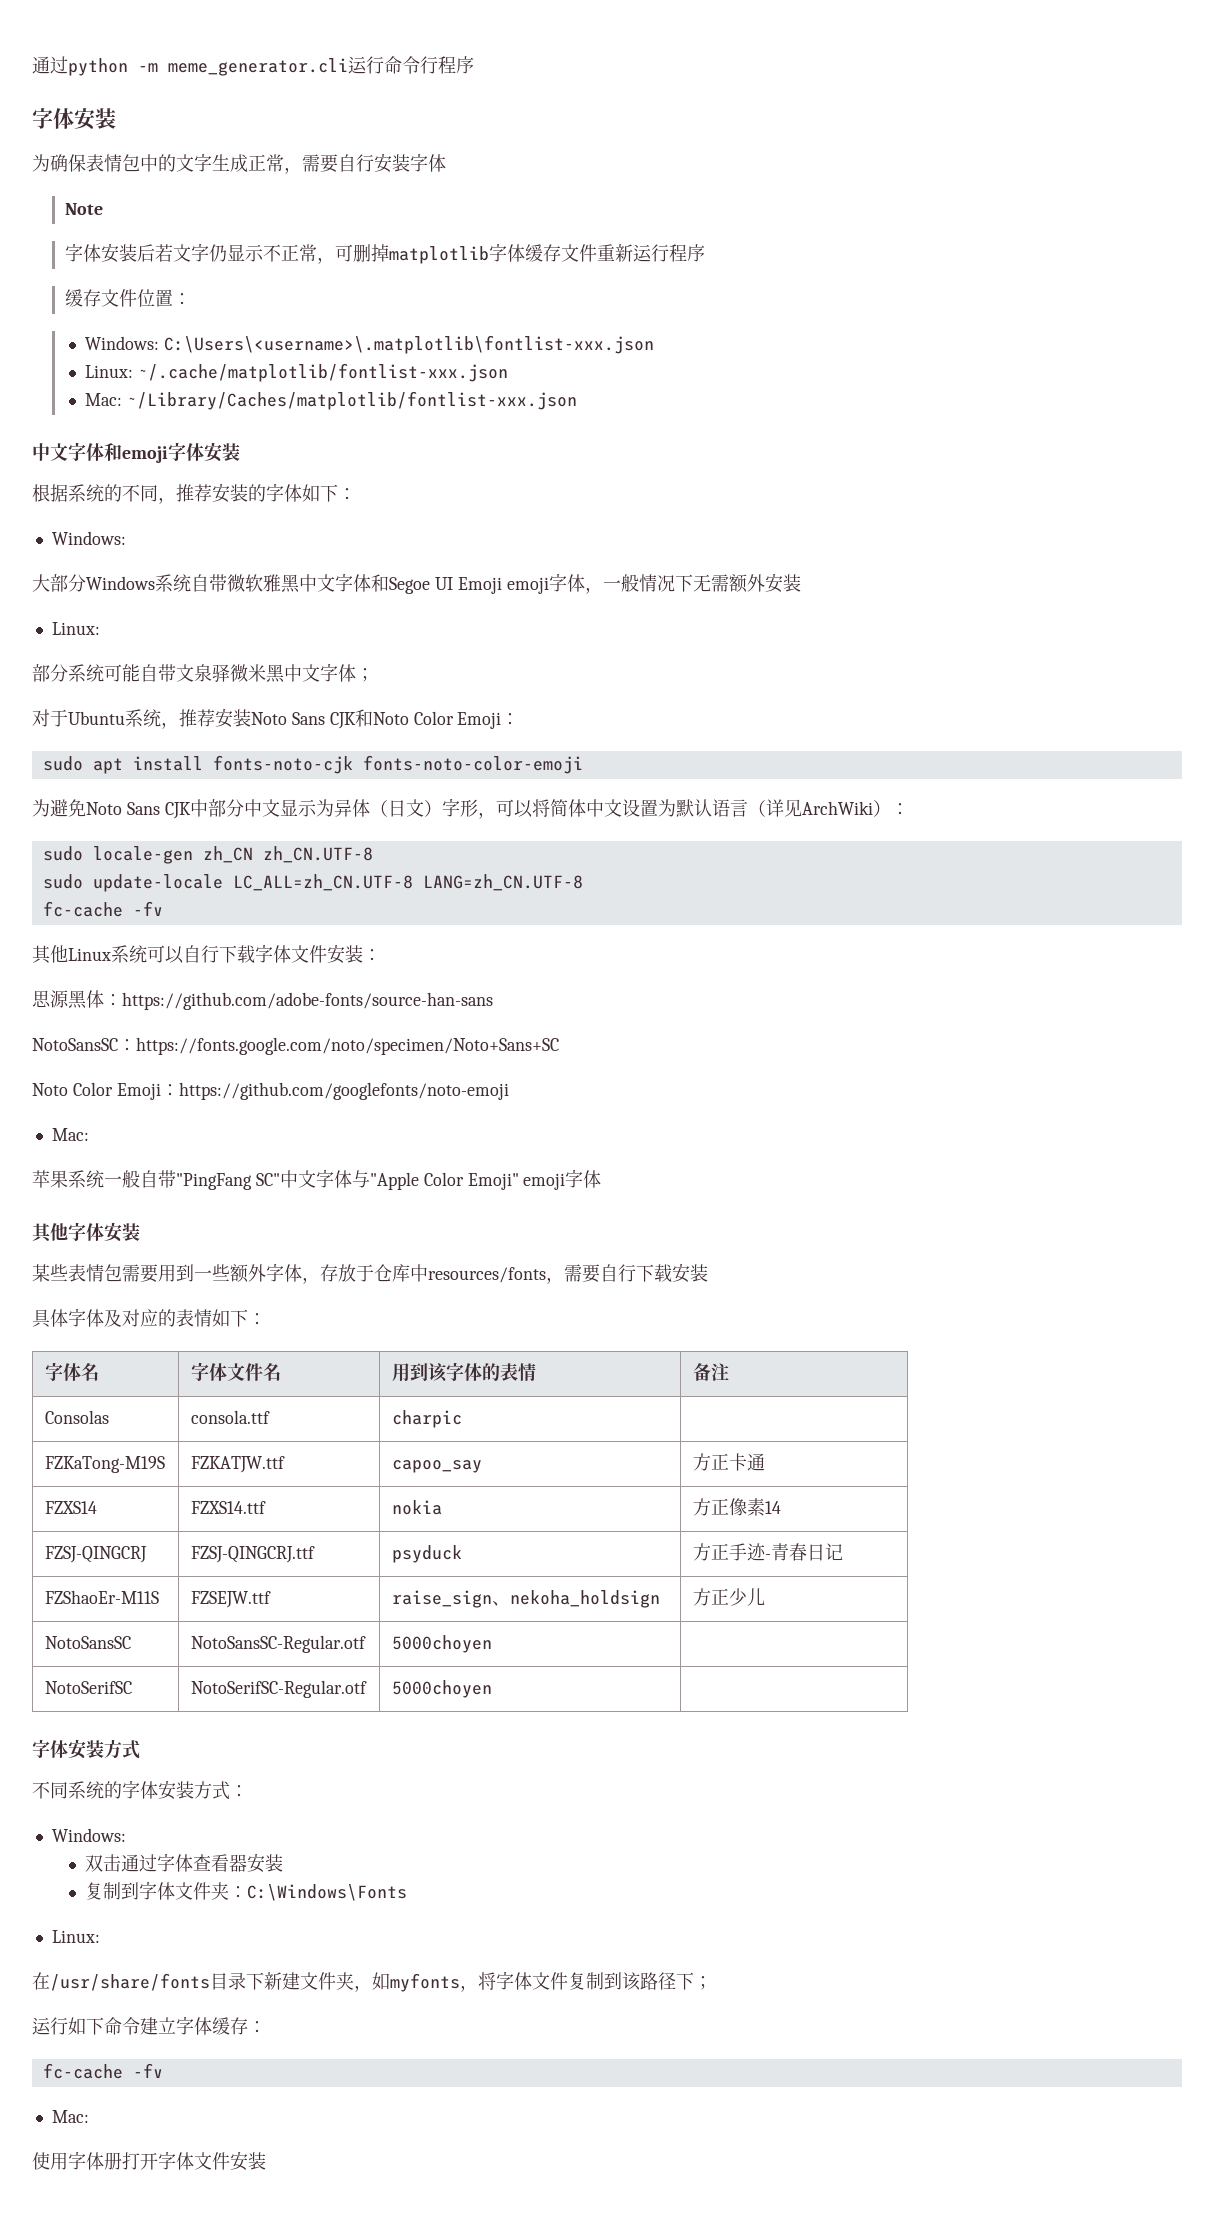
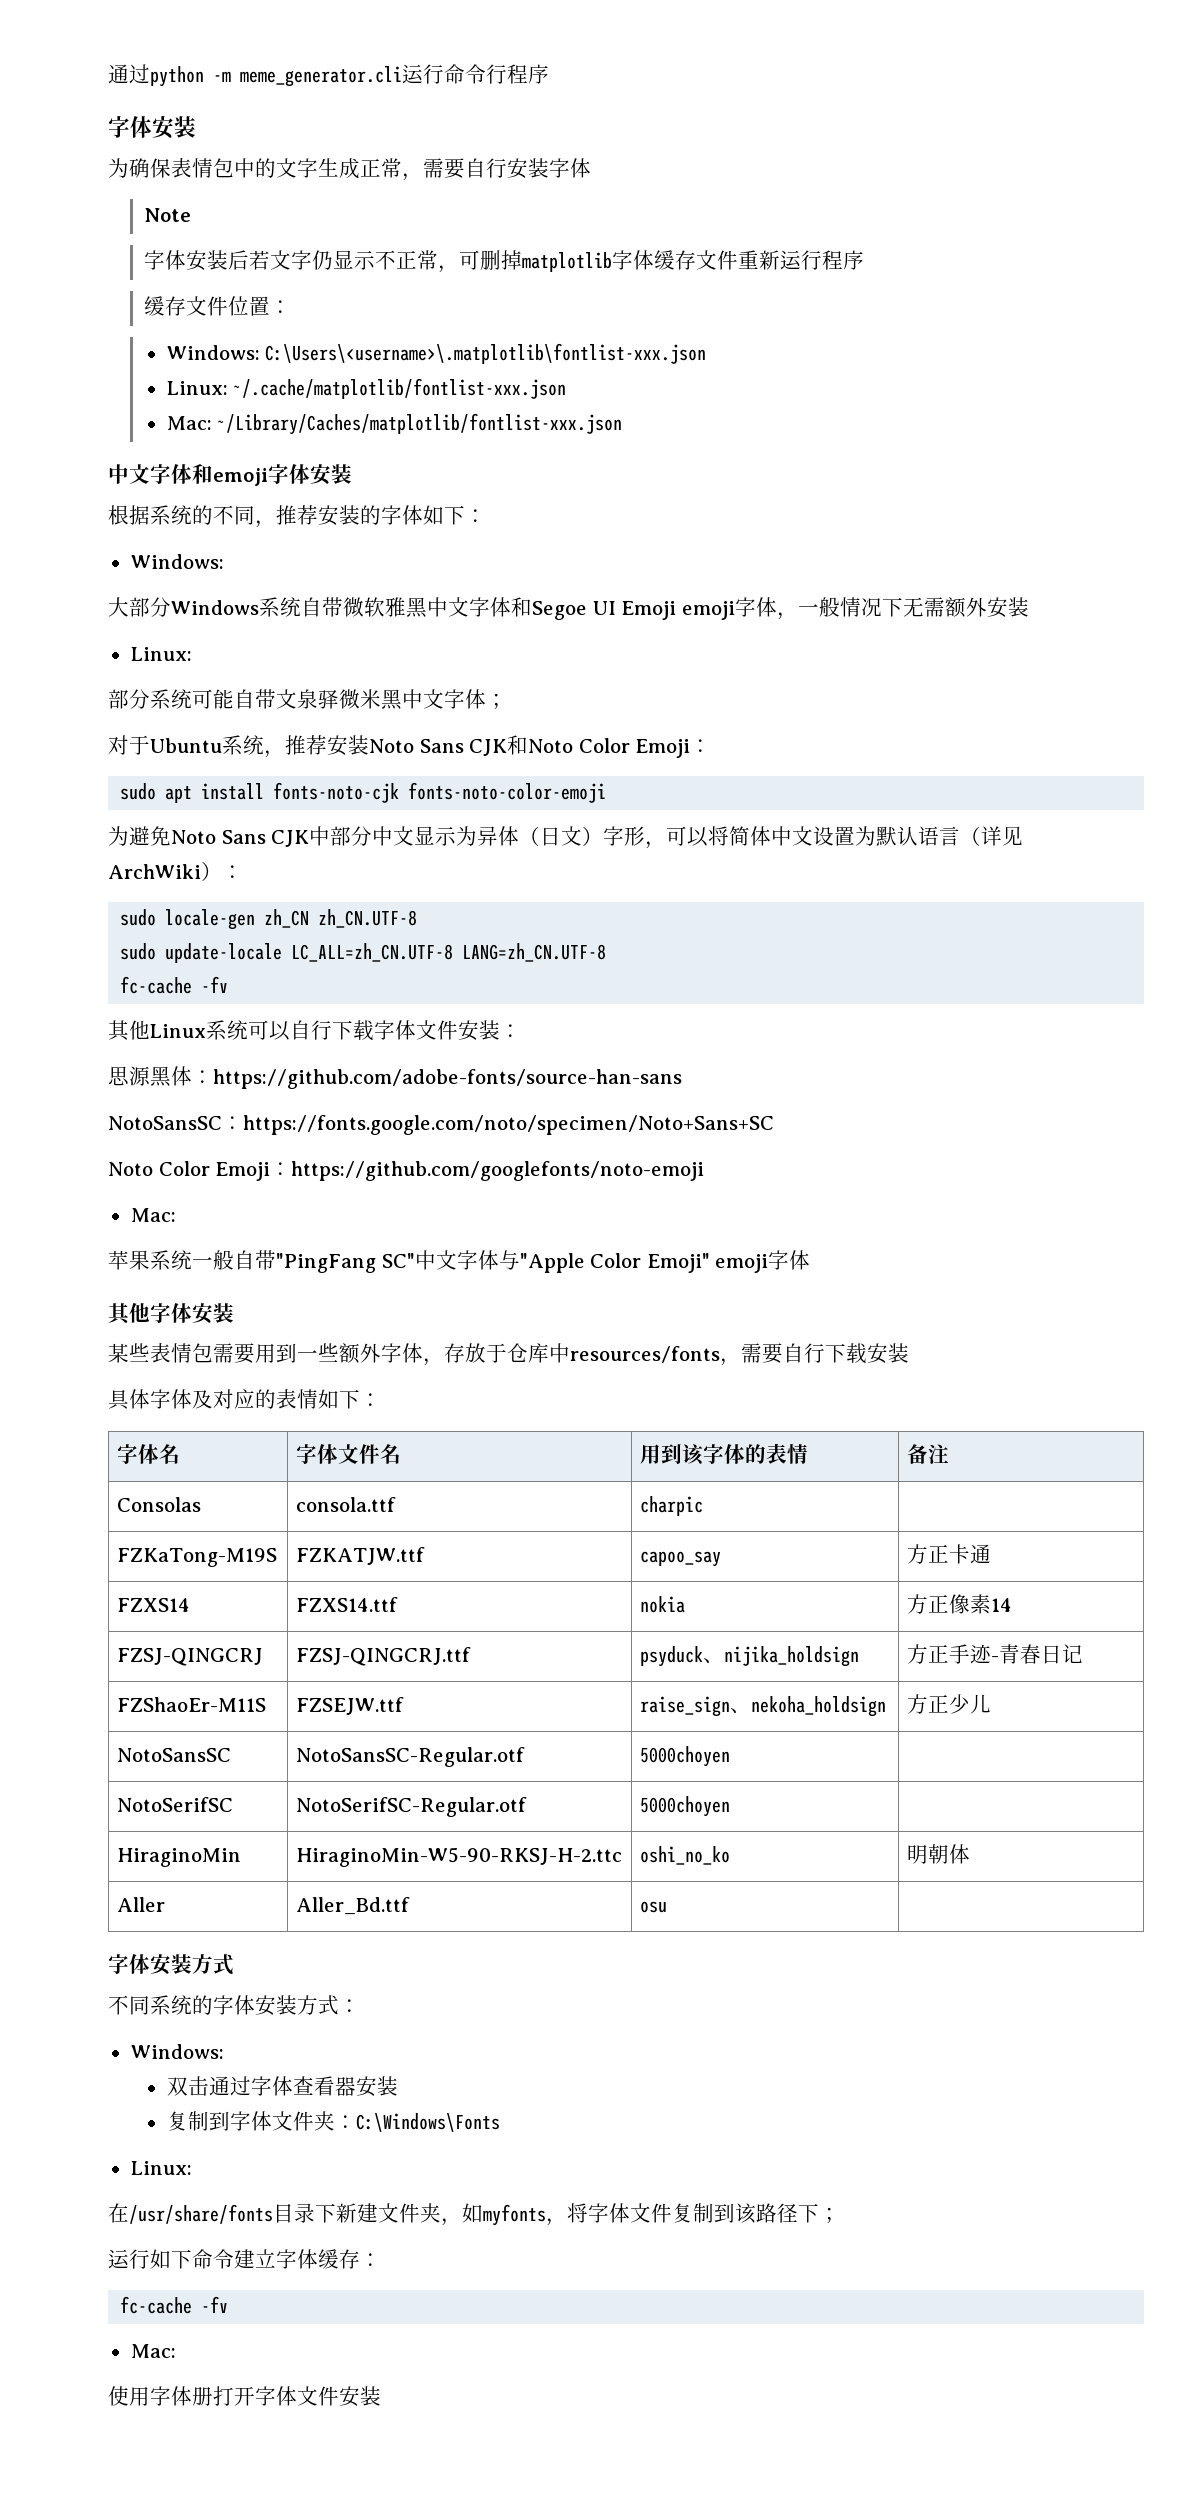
(462, 1554) none -> [703,1646,860,1667] 、nijika_holdsign
(492, 1689) none -> [117,1848,242,1867] [296,1847,623,1867] [640,1846,731,1865] [907,1844,971,1864] [117,1897,166,1912] [296,1897,411,1915] [640,1901,668,1913] // HiraginoMin | HiraginoMin-W5-90-RKSJ-H-2.ttc | oshi_no_ko | 明朝体 // Aller | Aller_Bd.ttf | osu |

